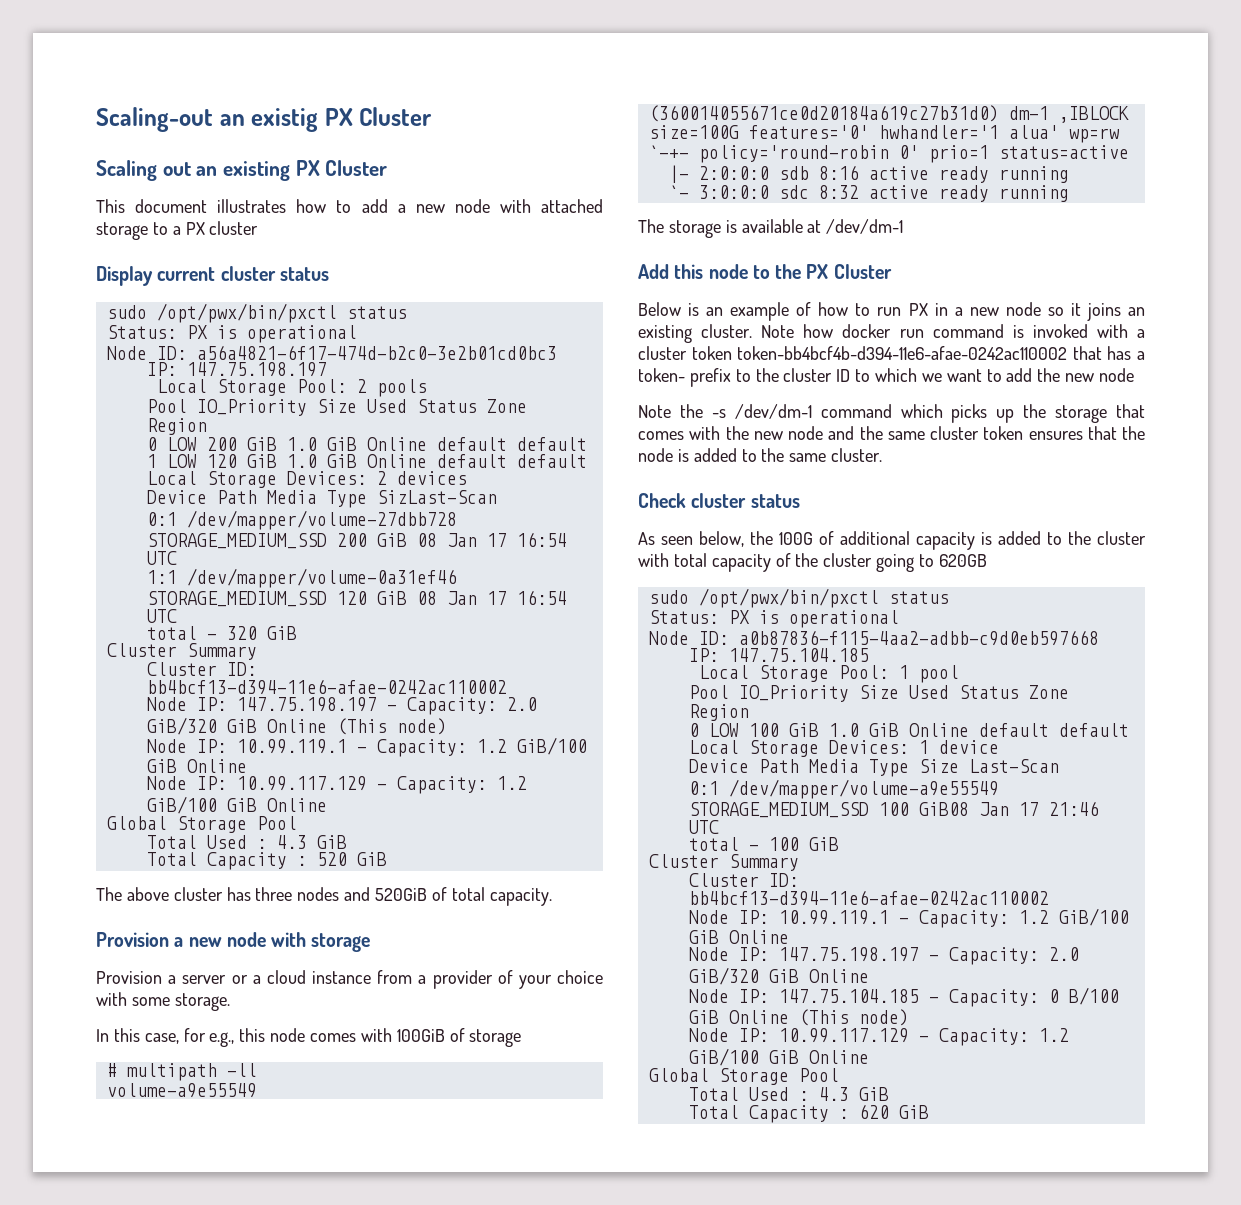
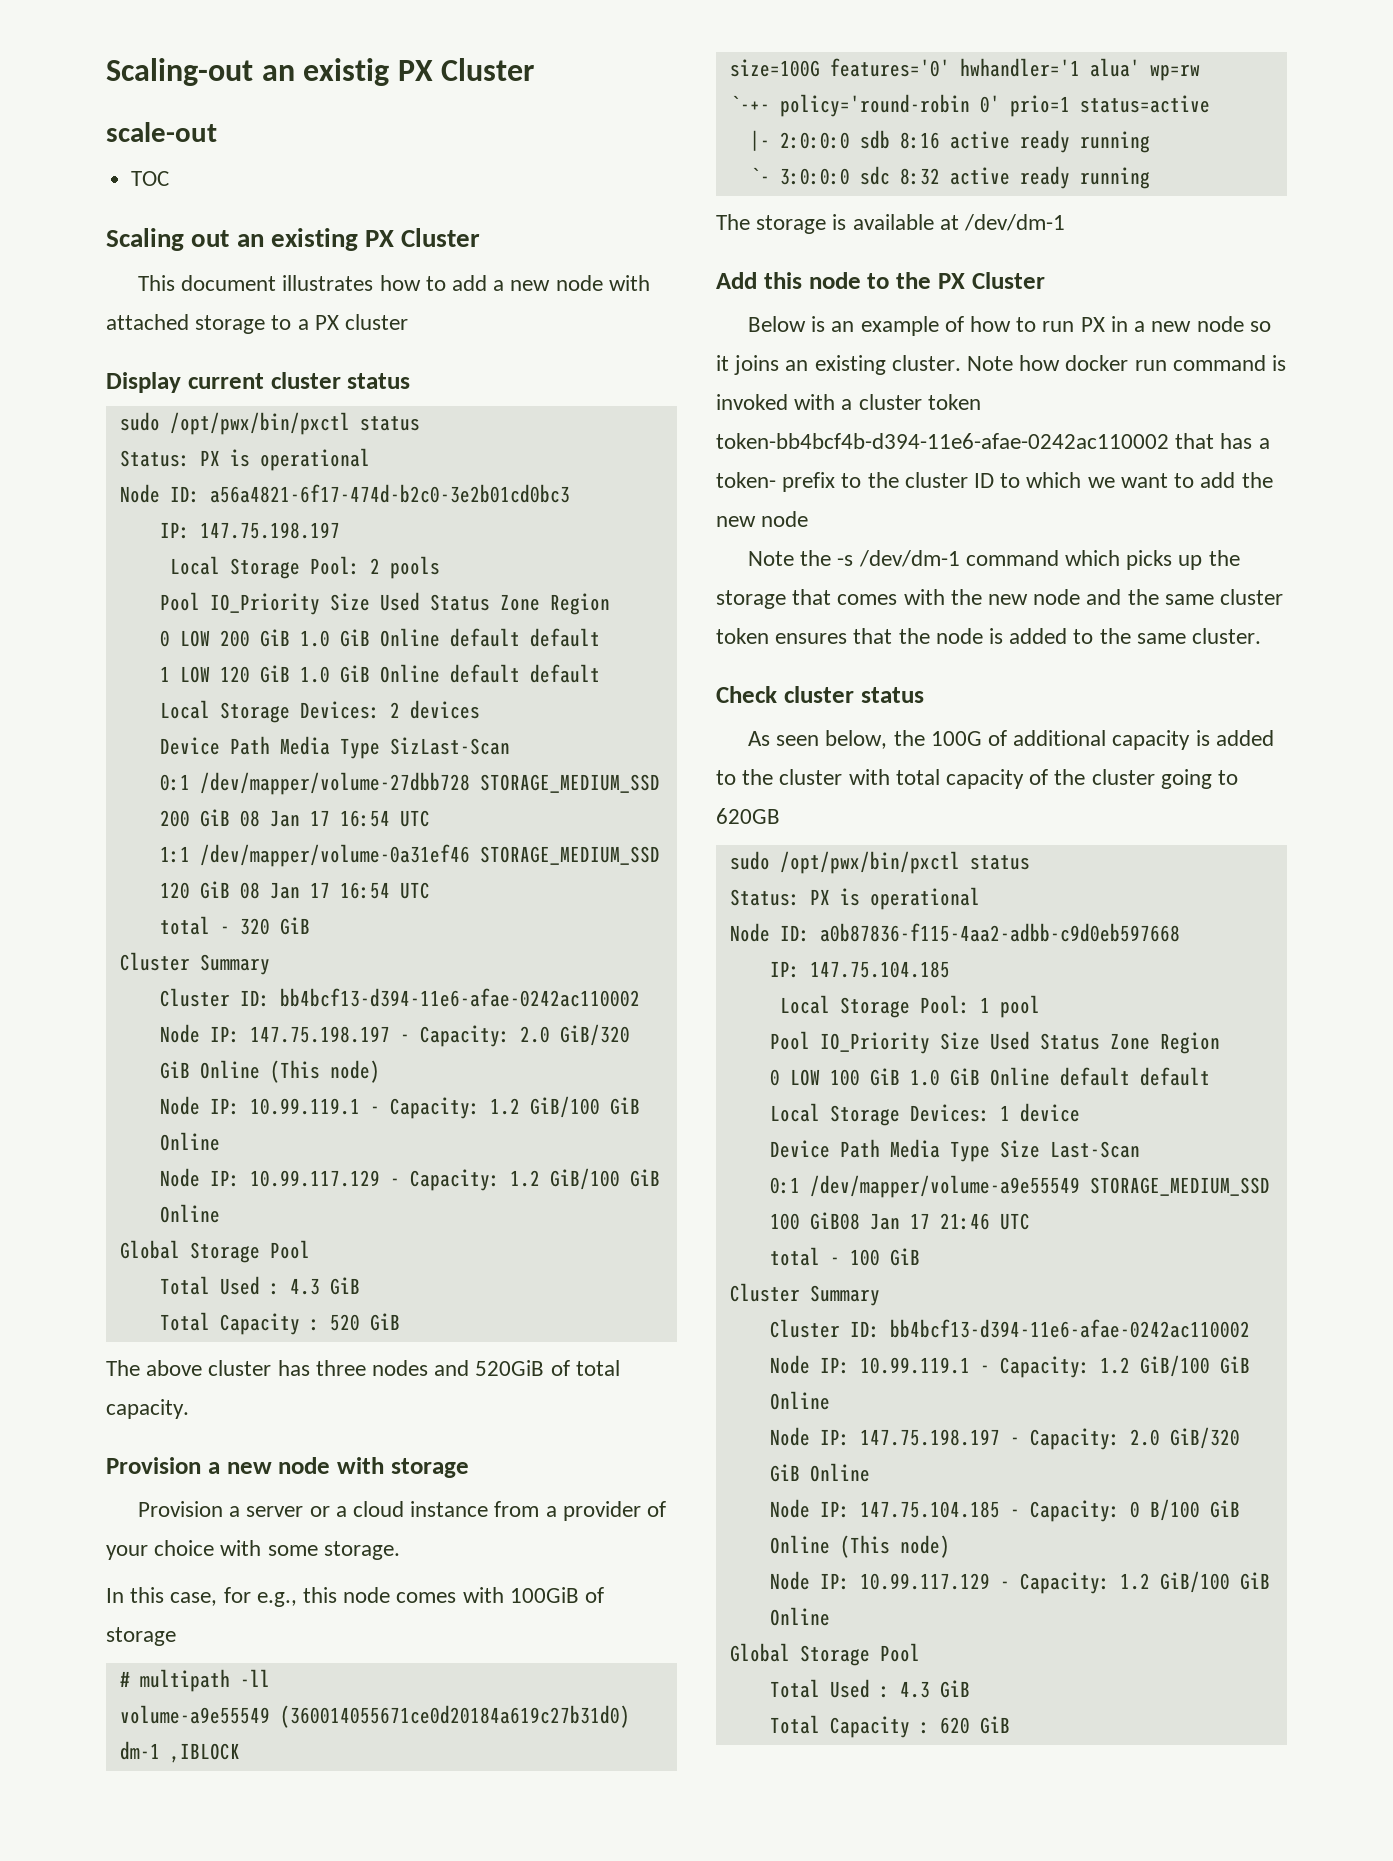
(433, 116) none -> [106,122,217,142] [131,171,170,186] // scale-out // TOC

